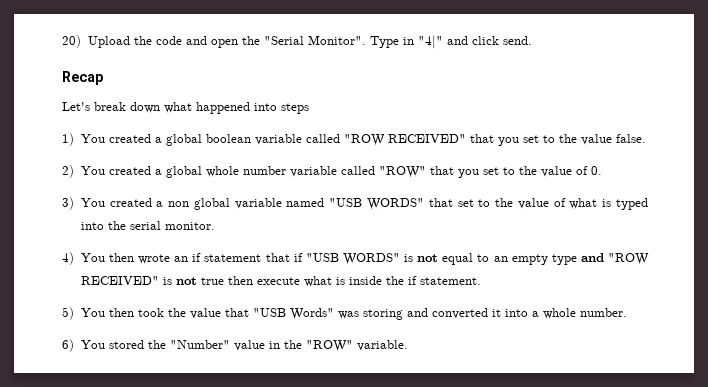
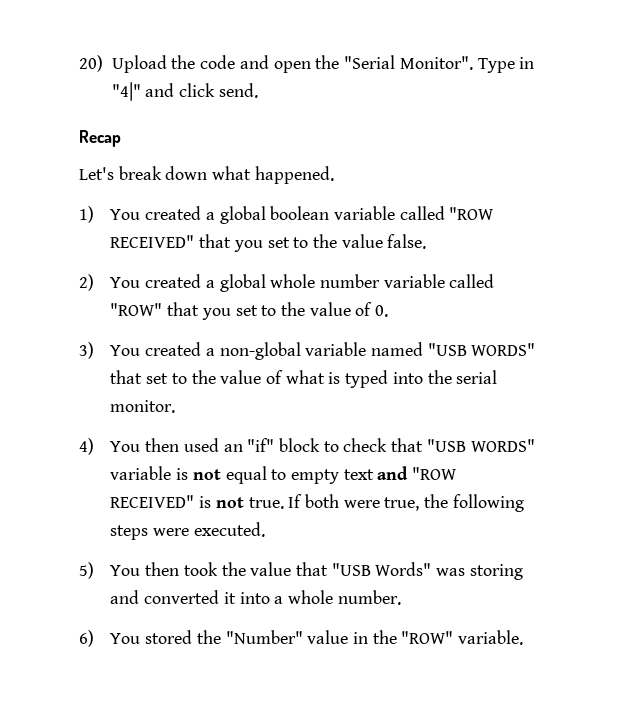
[196,102,309,114] happened into steps -> [254,166,334,184] happened.
[168,198,230,210] non global -> [219,342,301,360] non-global
[138,253,400,265] wrote an if statement that if "USB WORDS" -> [183,438,535,452] [110,466,172,480] used an "if" block to check that "USB WORDS" variable
[493,254,577,265] an empty type -> [291,469,374,484] empty text
[200,276,481,287] true then execute what is inside the if statement. -> [248,494,524,512] [110,522,265,540] true. If both were true, the following steps were executed.

